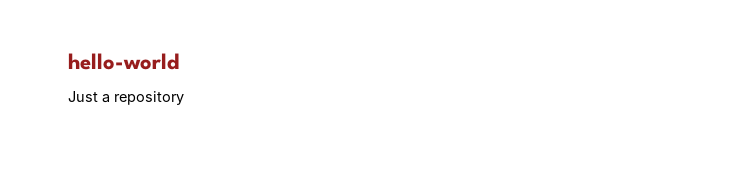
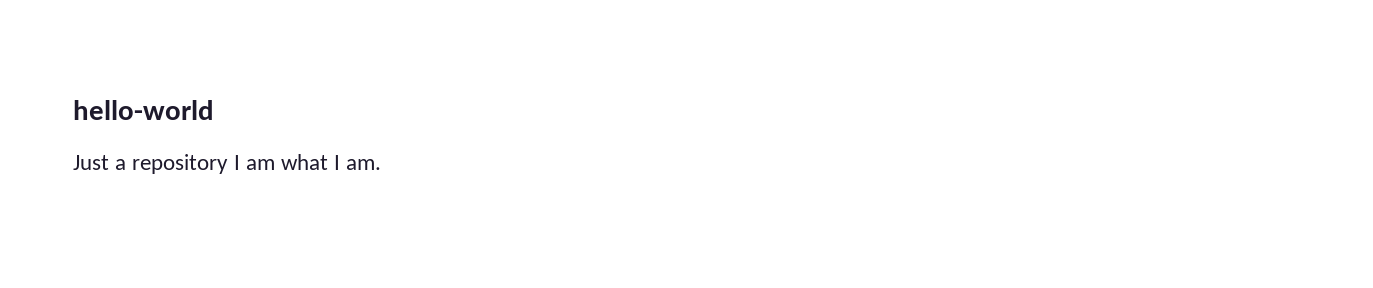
(184, 98) none -> [233,154,382,170] I am what I am.

